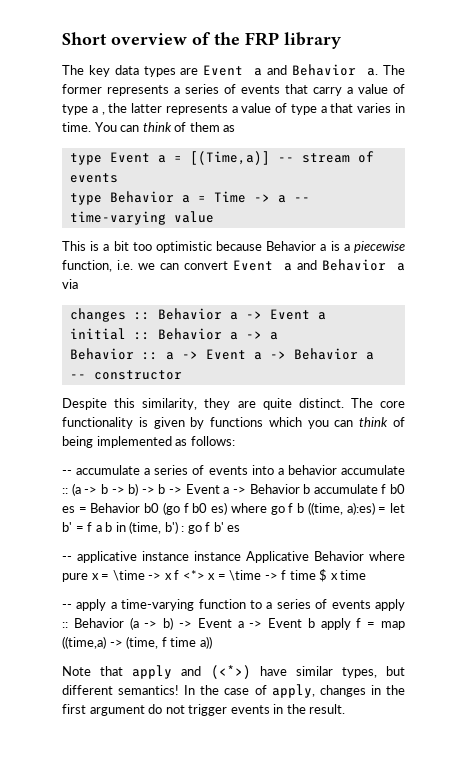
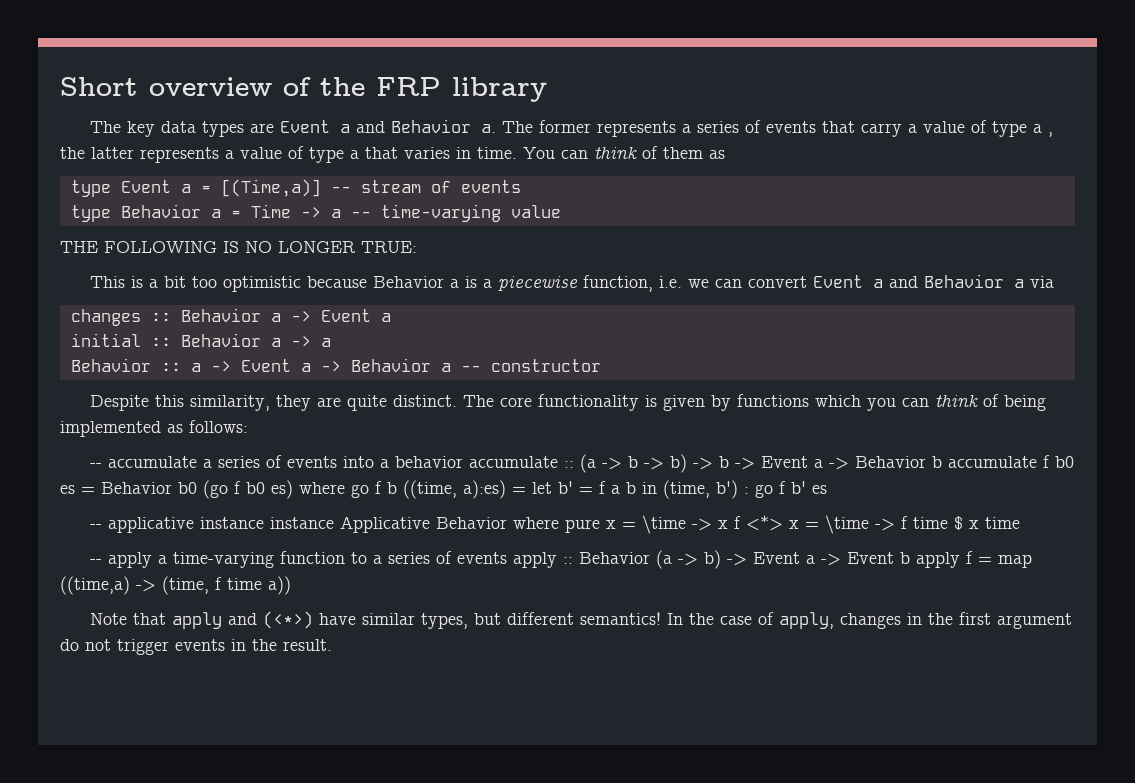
(214, 217) none -> [60,241,417,253] // THE FOLLOWING IS NO LONGER TRUE:

